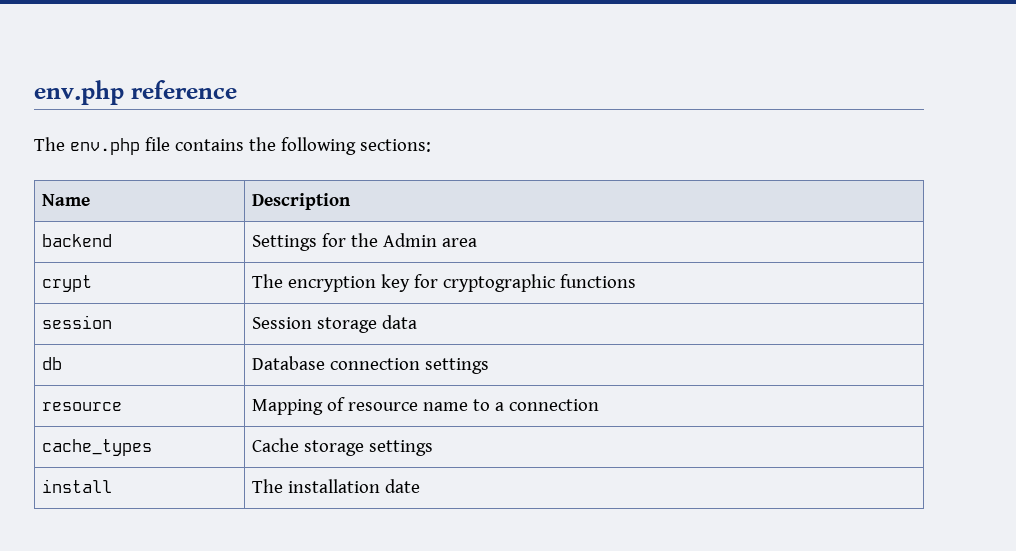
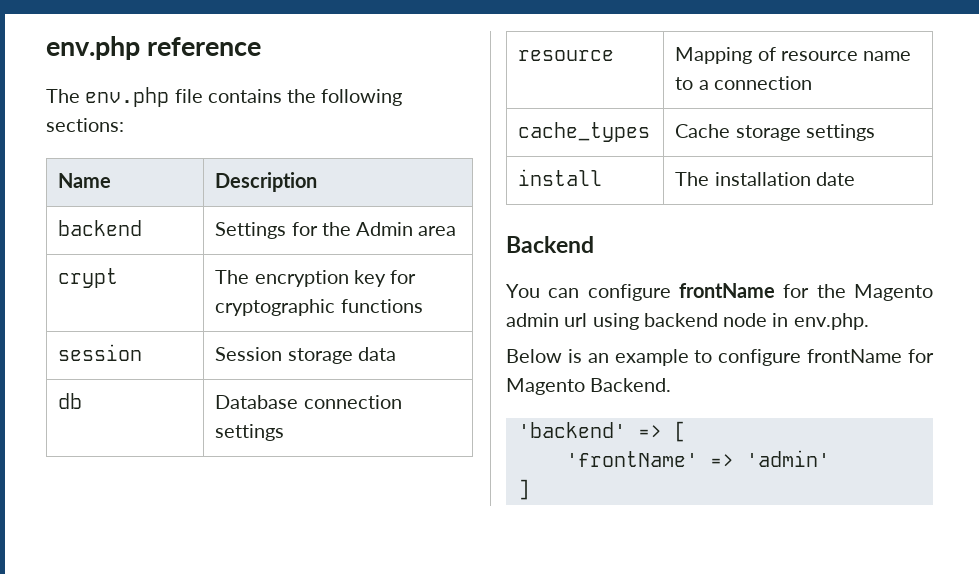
(420, 486) none -> [506,236,594,253] [506,283,933,301] [506,313,869,330] [506,349,934,366] [506,378,672,395] [517,421,686,442] [565,450,830,467] [517,479,530,500] // Backend // You can configure frontName for the Magento admin url using backend node in env.php. // Below is an example to configure frontName for Magento Backend. // 'backend' => [ // 'frontName' => 'admin' // ]

